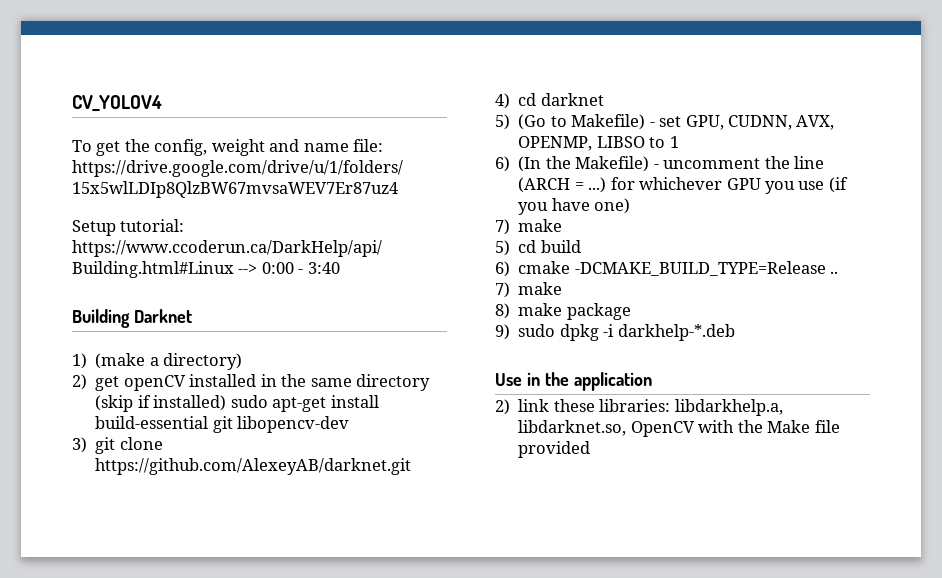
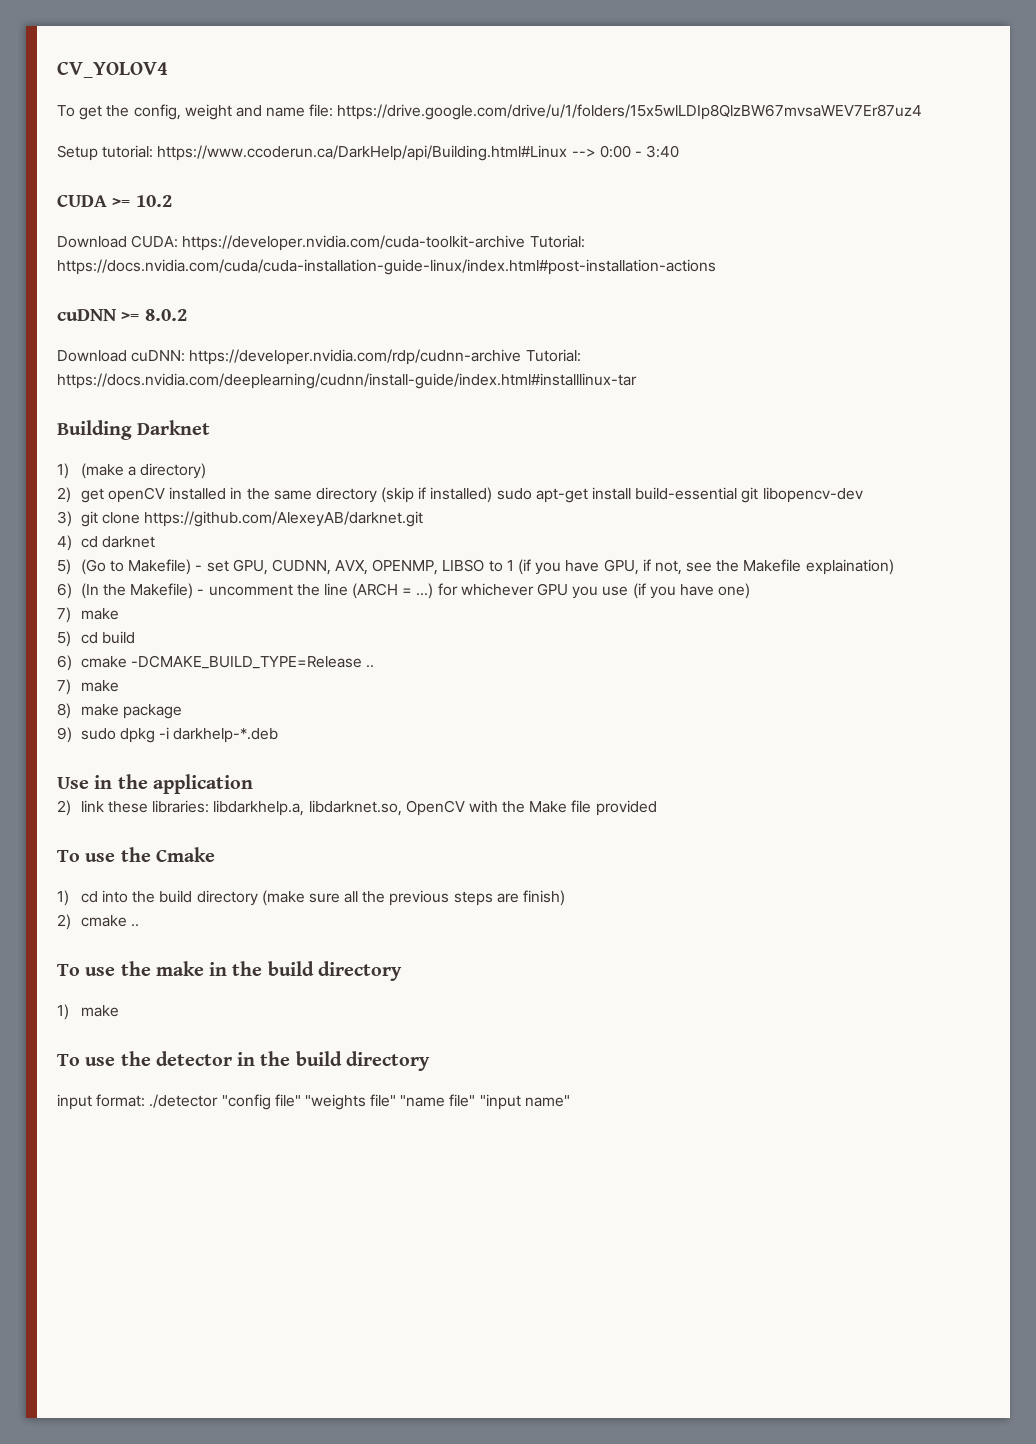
(340, 268) none -> [57,194,172,207] [57,235,585,251] [57,259,716,275] [57,309,187,321] [57,349,581,365] [57,373,637,389] // CUDA >= 10.2 // Download CUDA: https://developer.nvidia.com/cuda-toolkit-archive Tutorial: https://docs.nvidia.com/cuda/cuda-installation-guide-linux/index.html#post-installation-actions // cuDNN >= 8.0.2 // Download cuDNN: https://developer.nvidia.com/rdp/cudnn-archive Tutorial: https://docs.nvidia.com/deeplearning/cudnn/install-guide/index.html#installlinux-tar
(679, 142) none -> [517,559,894,575] (if you have GPU, if not, see the Makefile explaination)
(591, 449) none -> [57,847,215,862] [57,890,565,906] [57,914,139,930] [57,961,402,981] [57,1004,119,1020] [57,1051,430,1071] [57,1094,570,1110] // To use the Cmake // 1) cd into the build directory (make sure all the previous steps are finish) // 2) cmake .. // To use the make in the build directory // 1) make // To use the detector in the build directory // input format: ./detector "config file" "weights file" "name file" "input name"

